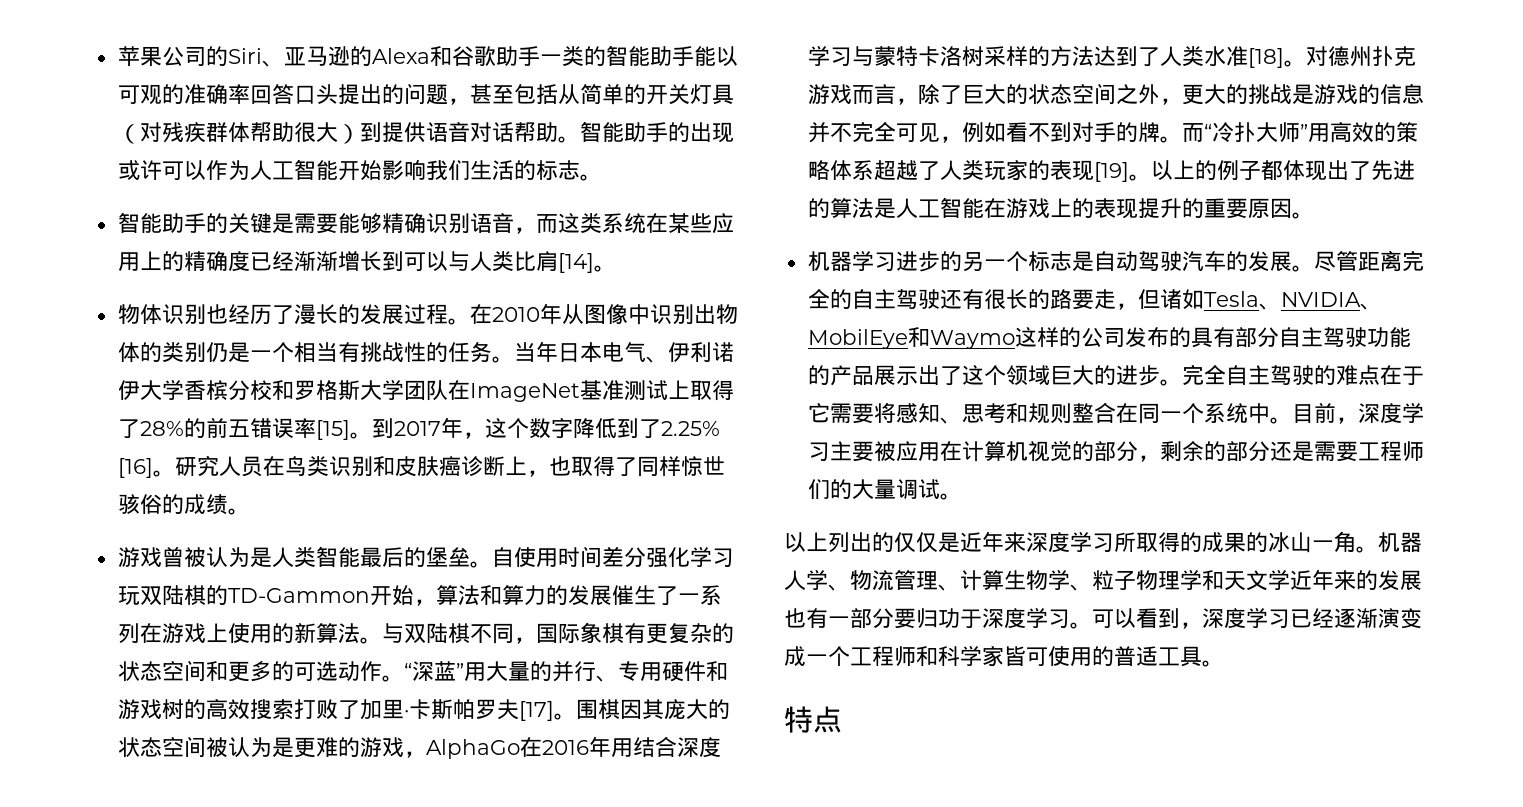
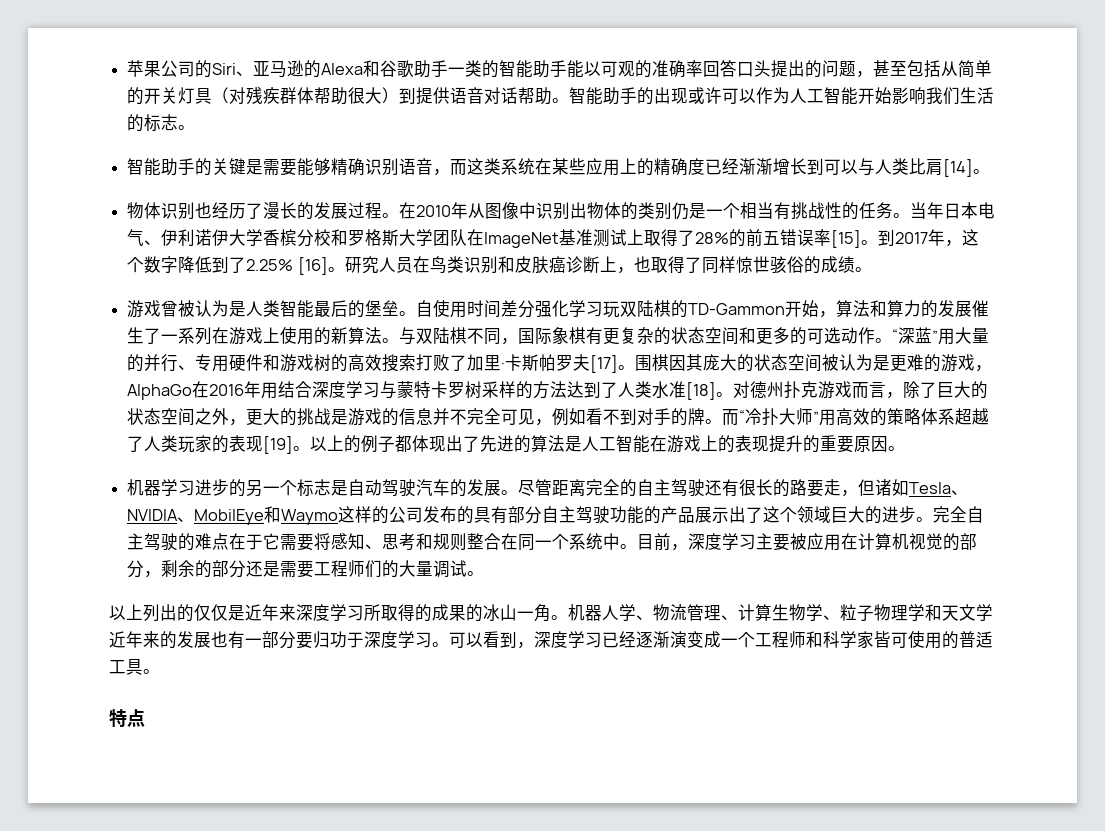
[939,46,962,66] 洛 -> [448,382,466,398] 罗

